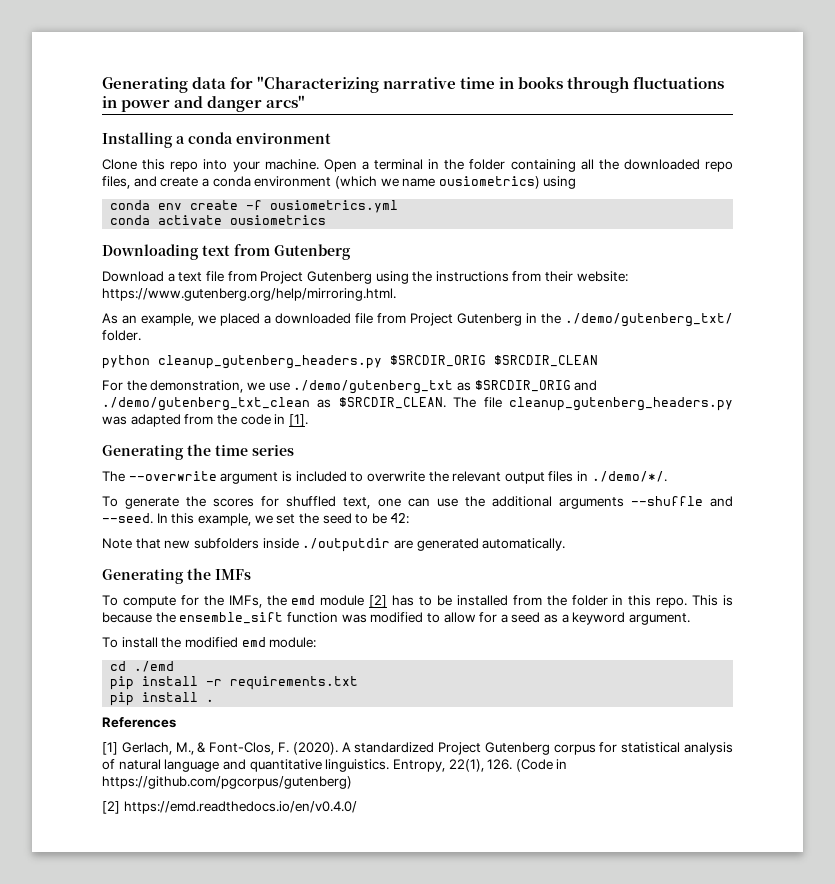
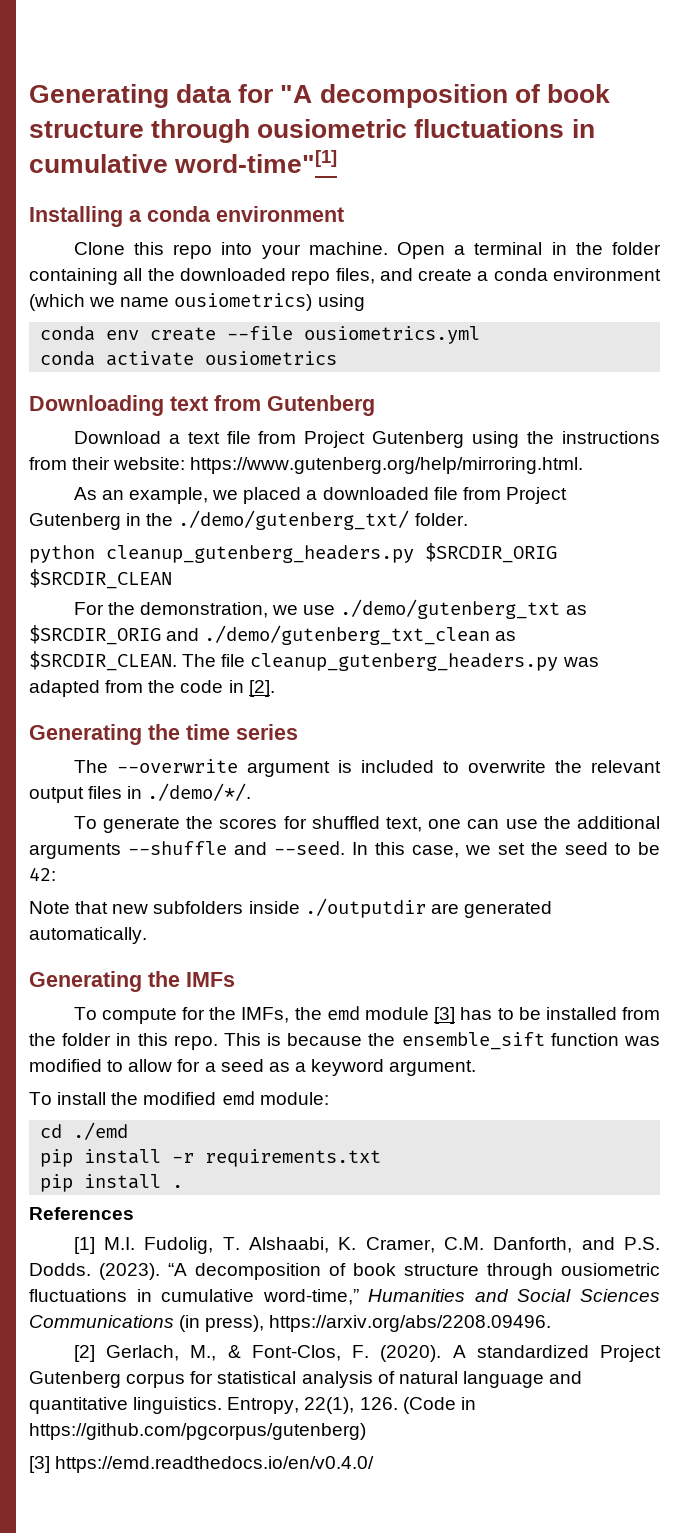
[257,76,725,93] [102,95,306,112] "Characterizing narrative time in books through fluctuations in power and danger arcs" -> [280,84,610,108] [29,119,595,143] [29,150,338,173] "A decomposition of book structure through ousiometric fluctuations in cumulative word-time"[1]
[246,200,263,210] -f -> [227,326,294,340] --file
[288,414,308,427] [1]. -> [248,680,275,697] [2].
[197,513,251,526] example, -> [412,845,459,858] case,
[369,595,388,608] [2] -> [434,1007,456,1024] [3]
(118, 748) none -> [104,1237,661,1254] [29,1263,660,1280] [29,1289,660,1305] [29,1315,552,1332] [73,1345,95,1362] M.I. Fudolig, T. Alshaabi, K. Cramer, C.M. Danforth, and P.S. Dodds. (2023). “A decomposition of book structure through ousiometric fluctuations in cumulative word-time,” Humanities and Social Sciences Communications (in press), https://arxiv.org/abs/2208.09496. // [2]
[102,801,120,814] [2] -> [29,1456,50,1473] [3]

